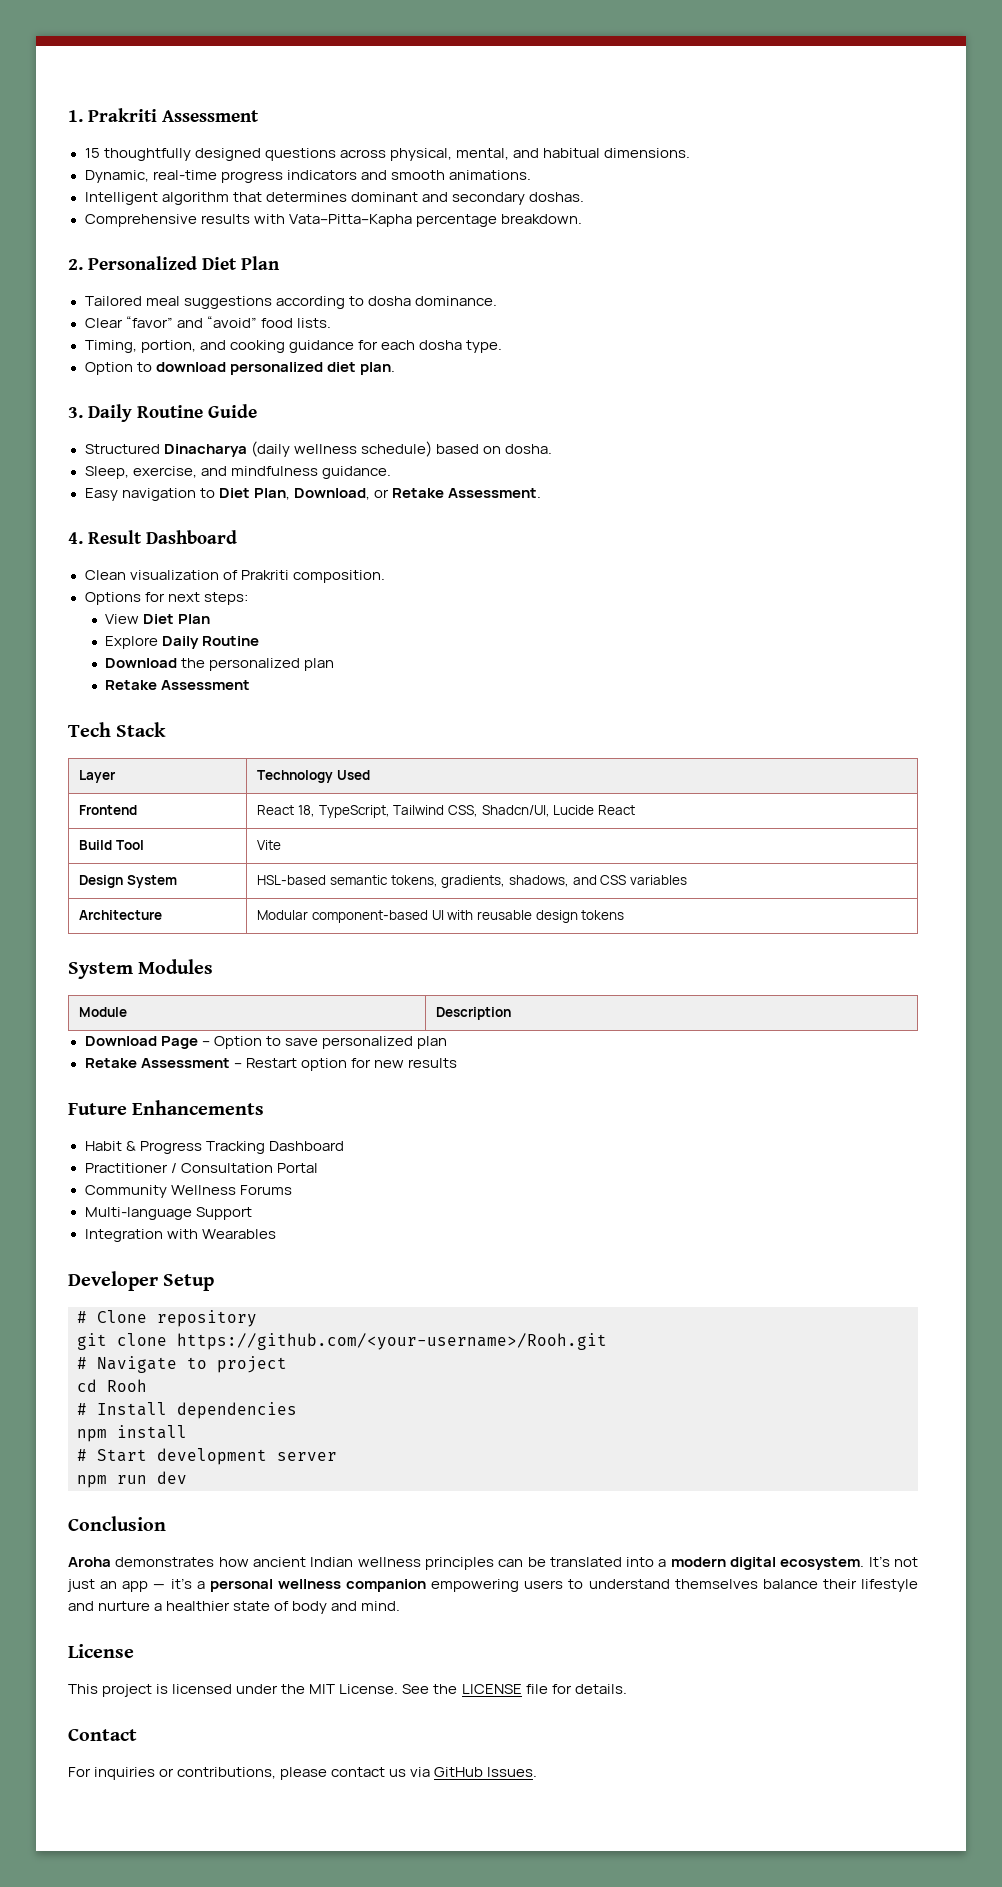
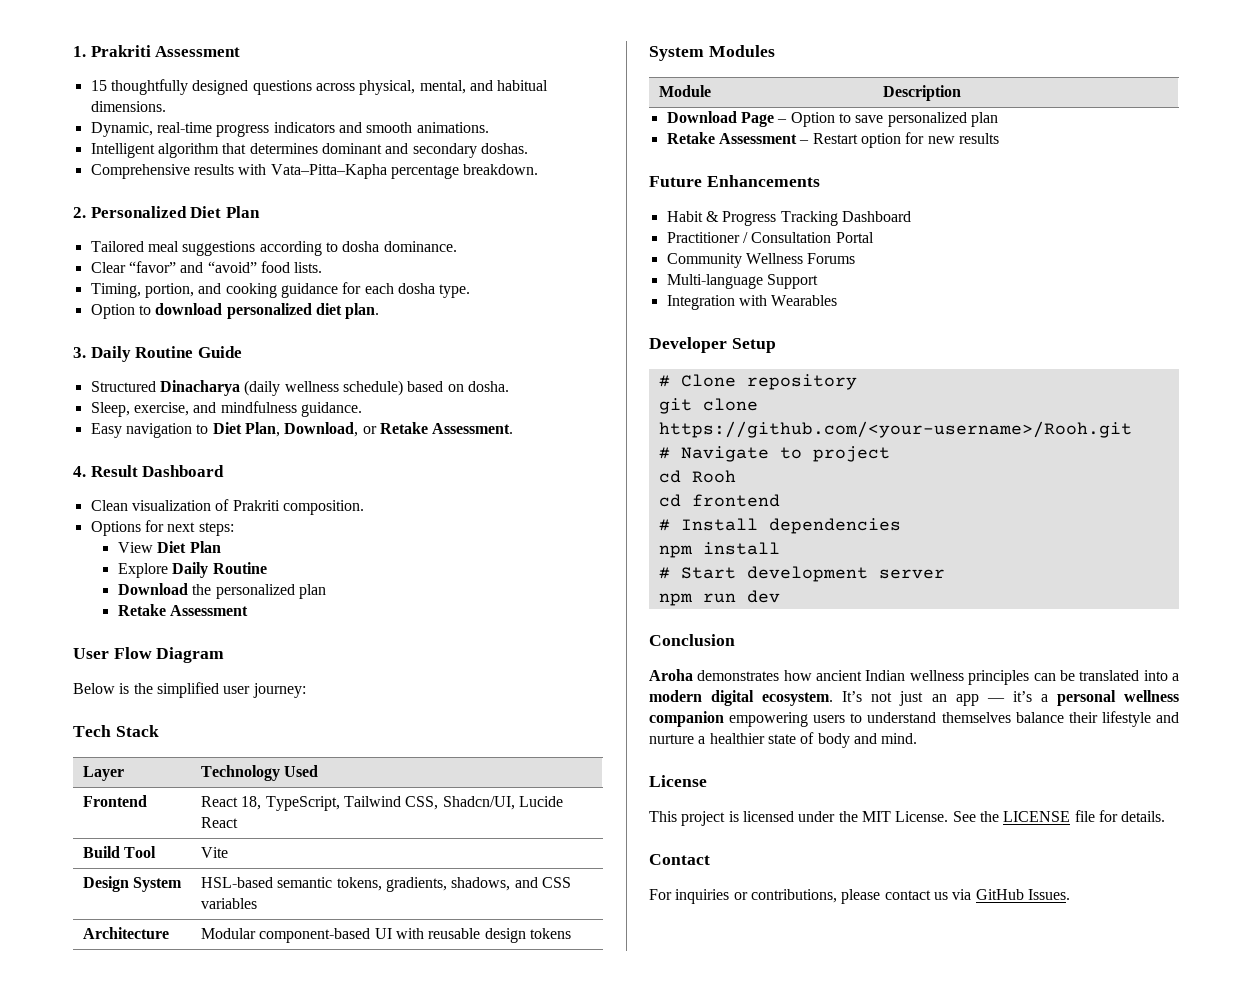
(251, 685) none -> [73,647,225,663] [73,682,306,698] // User Flow Diagram // Below is the simplified user journey:
(147, 1385) none -> [658,494,780,507] // cd frontend

